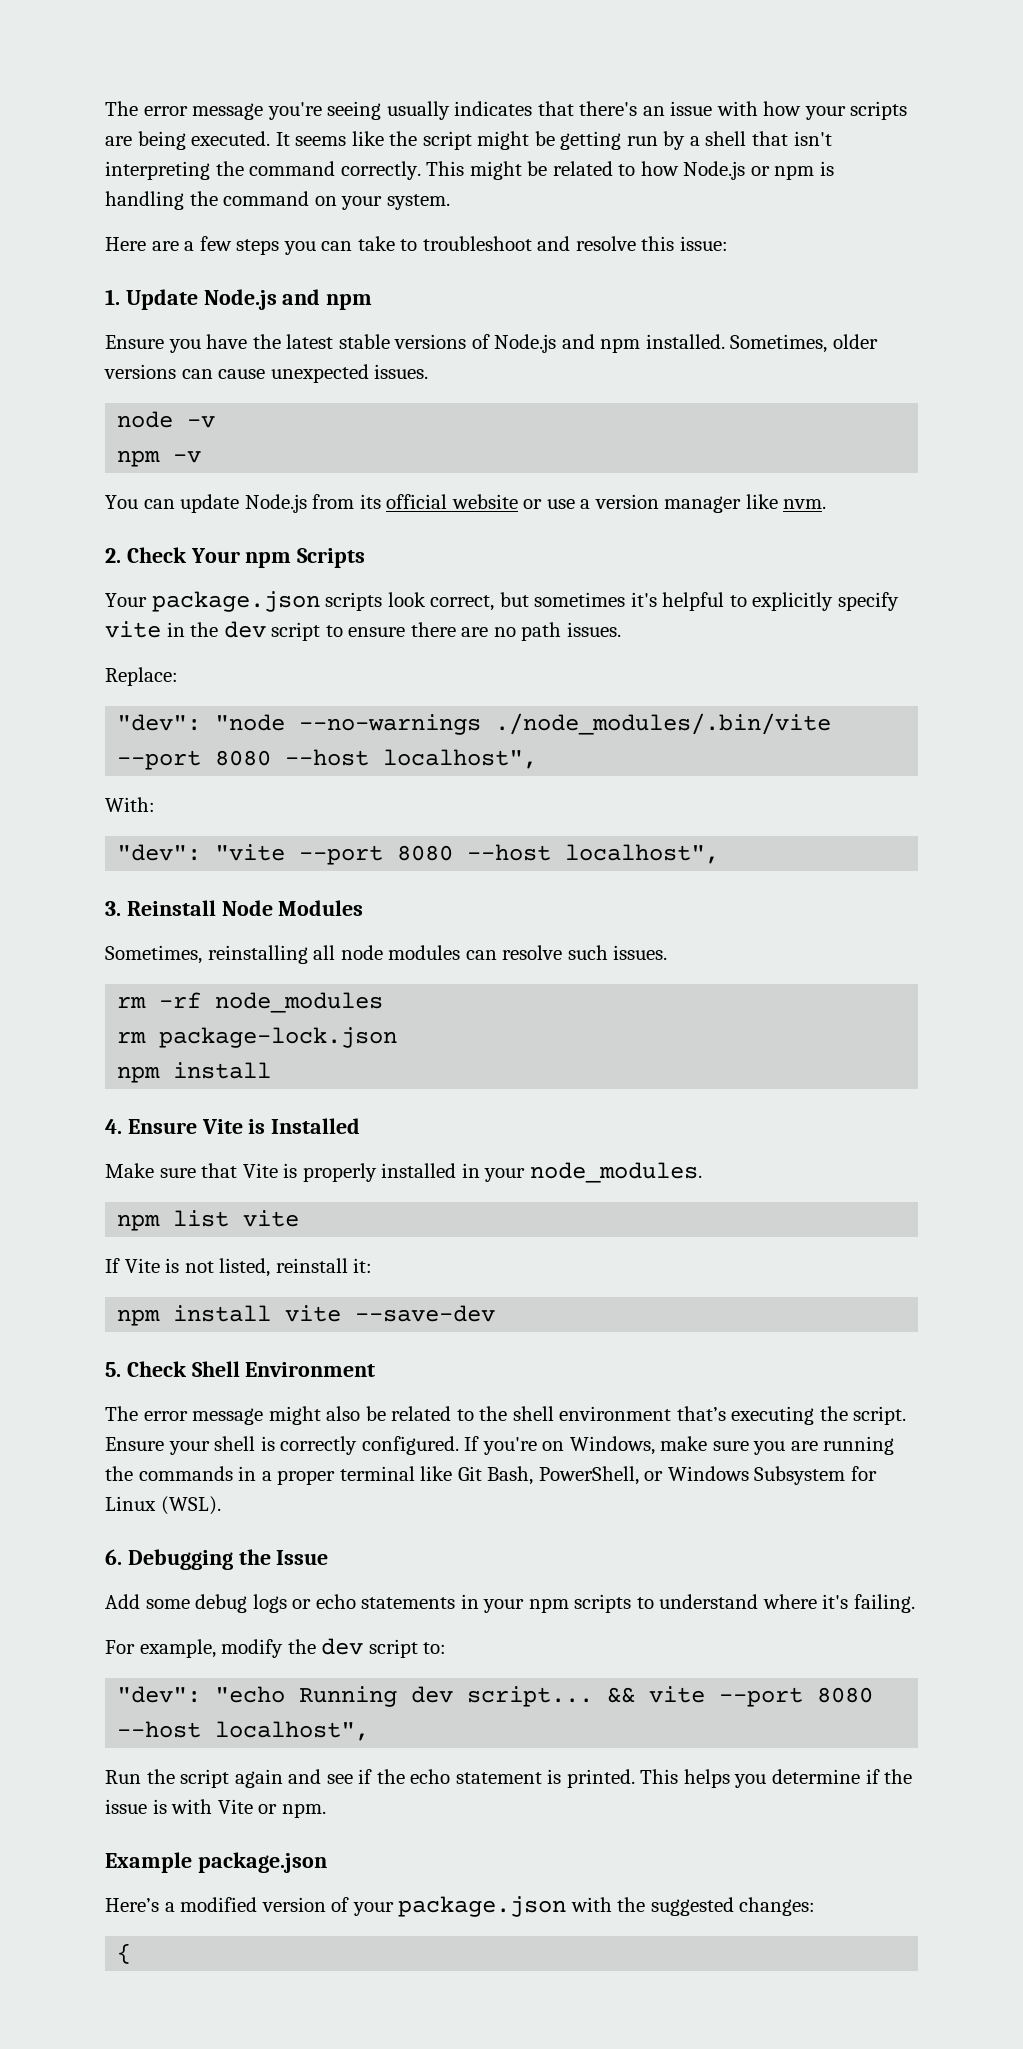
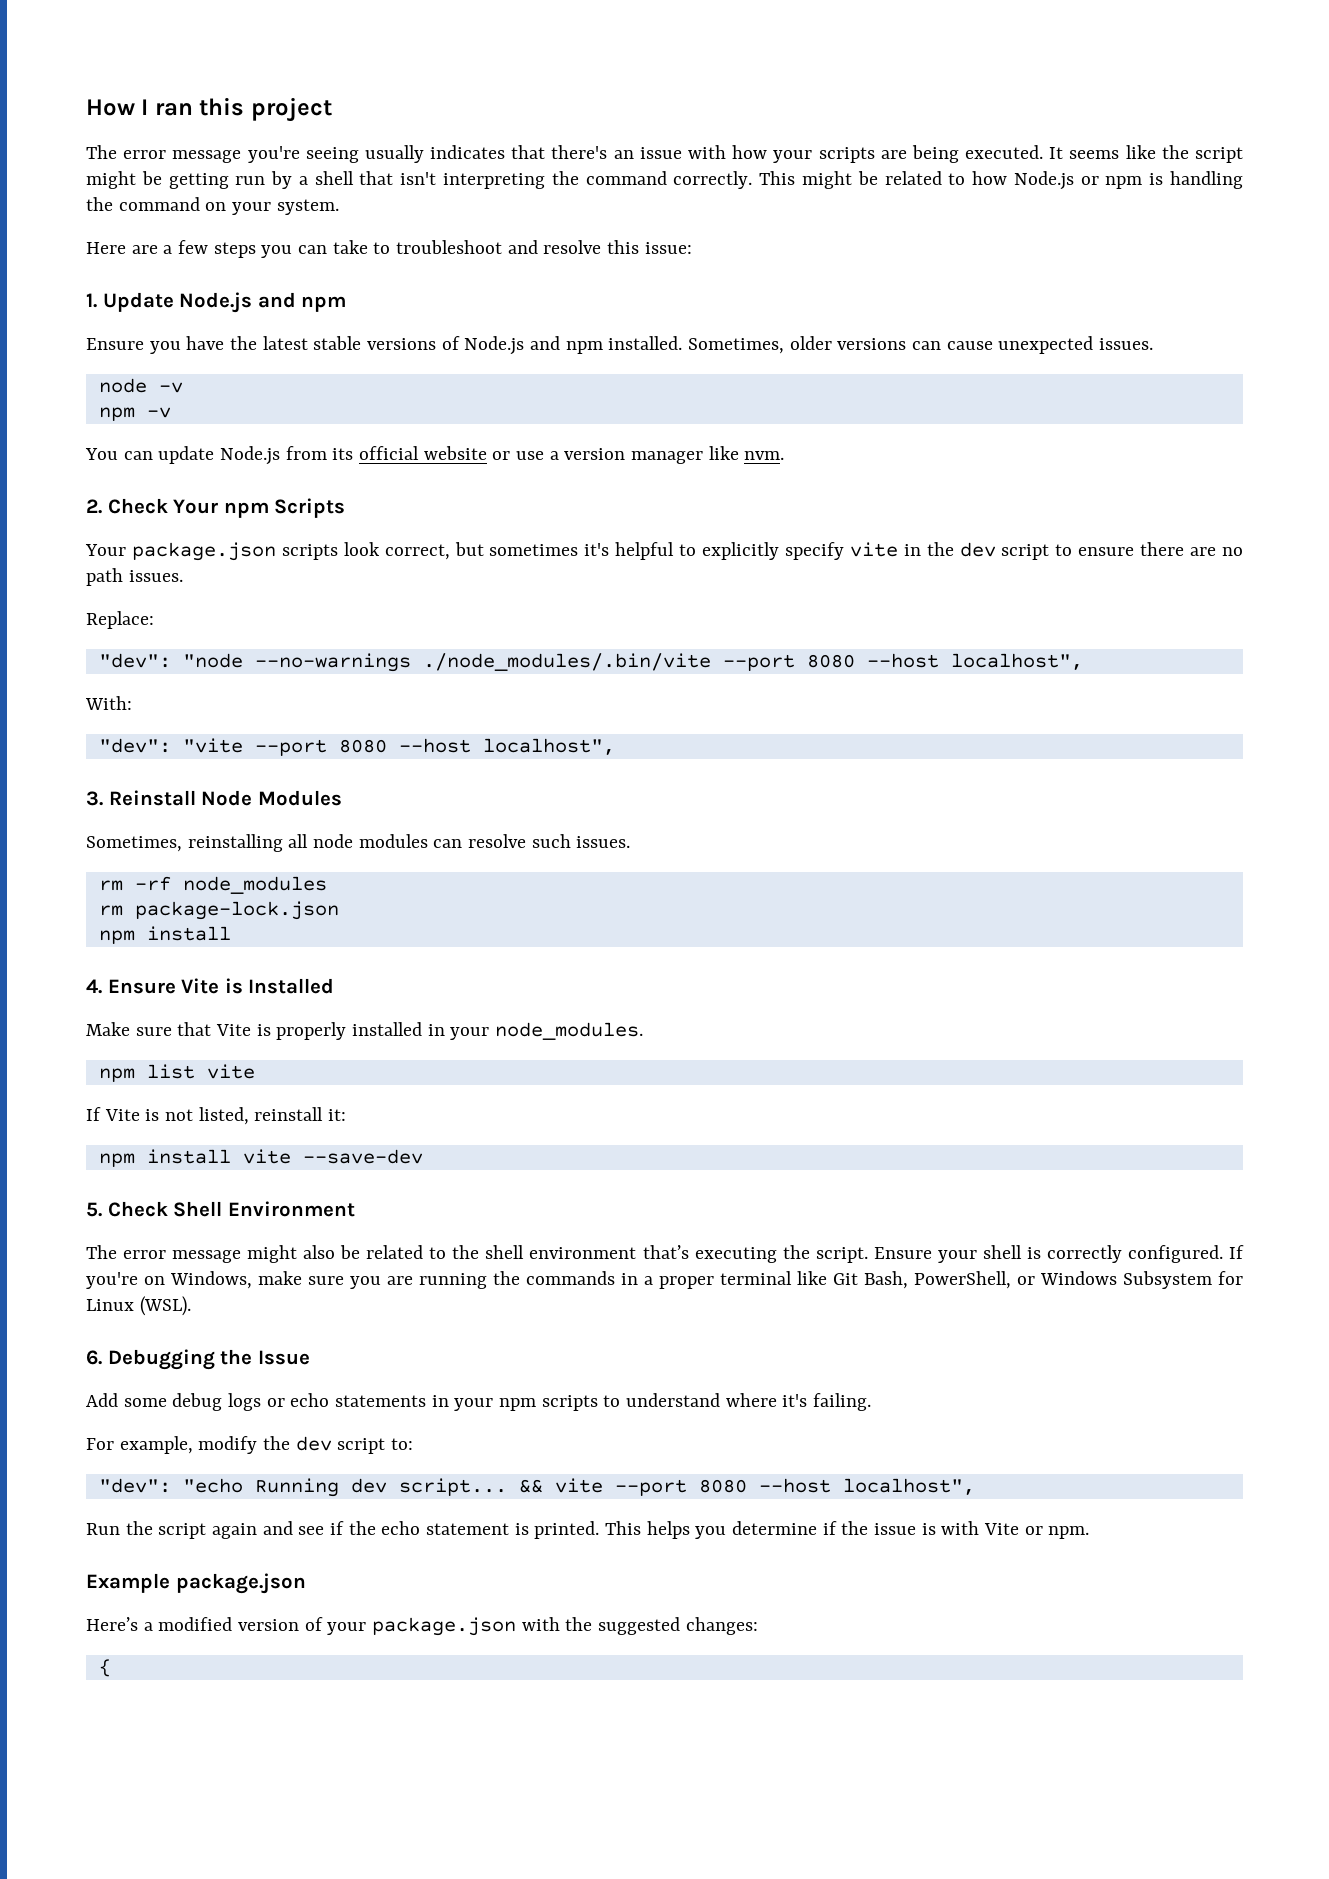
(105, 108) none -> [86,97,332,122] How I ran this project //

